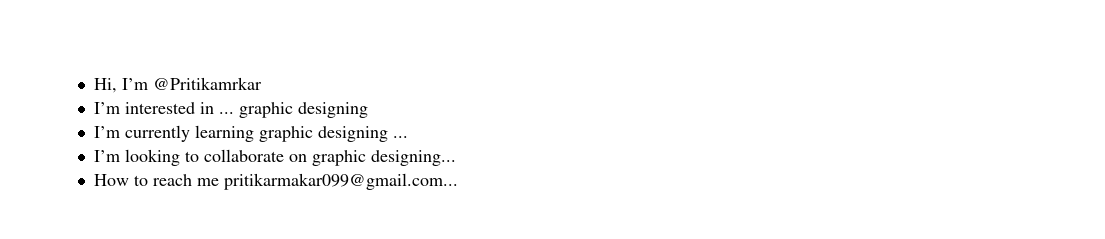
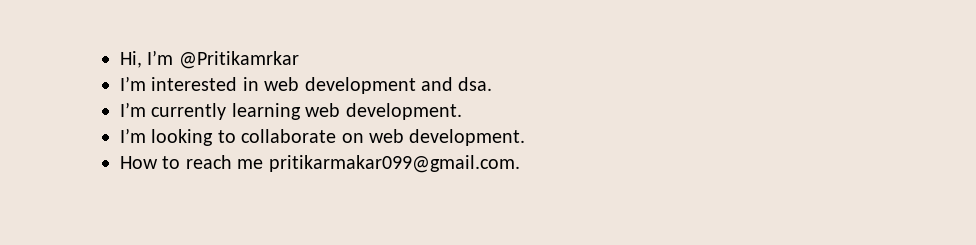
[218,102,368,118] ... graphic designing -> [264,77,493,94] web development and dsa.
[258,126,408,142] graphic designing ... -> [305,103,462,120] web development.
[311,150,456,166] graphic designing... -> [369,129,526,146] web development.
[223,173,458,190] pritikarmakar099@gmail.com... -> [268,155,520,173] pritikarmakar099@gmail.com.

